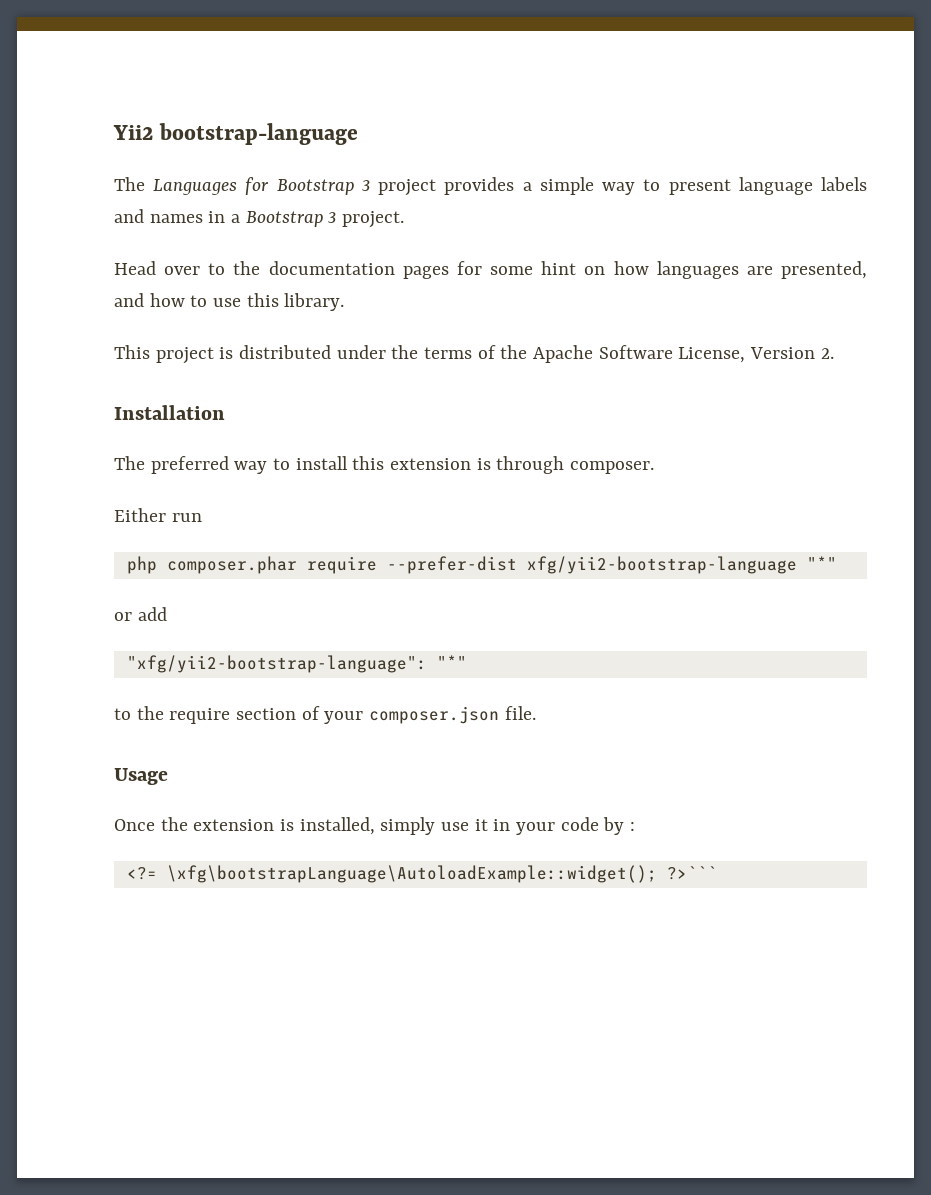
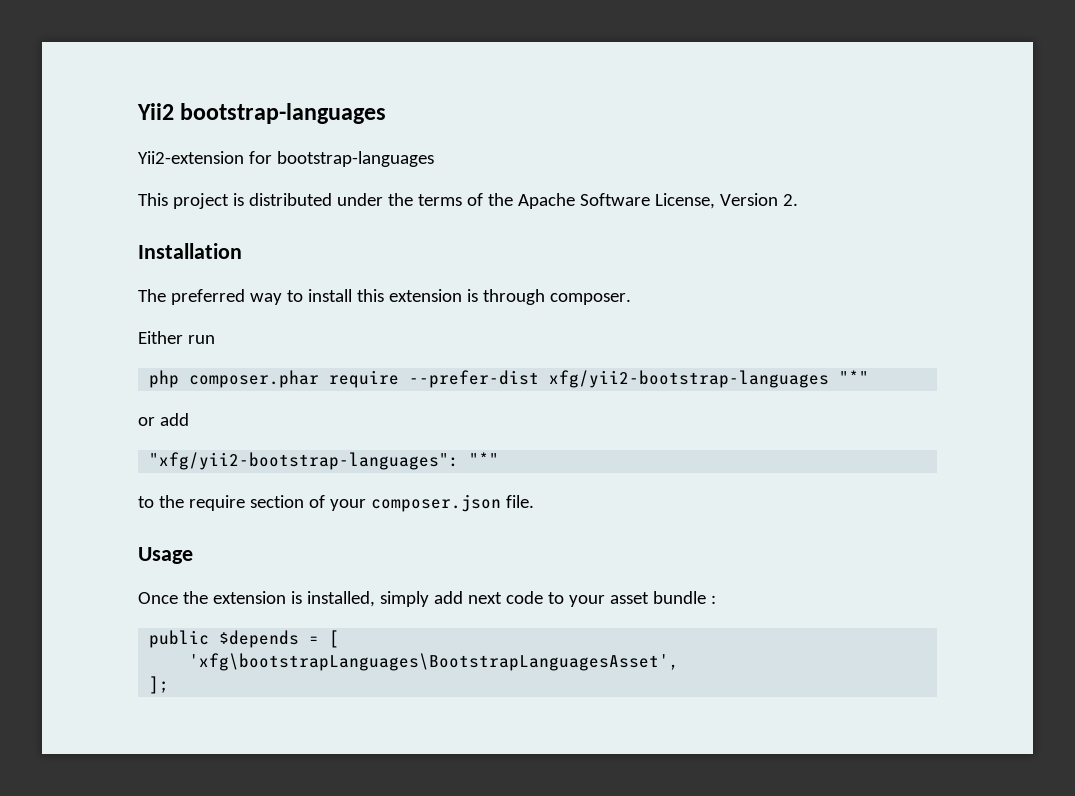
[158,123,358,145] [114,177,868,196] [114,209,405,228] [114,261,867,279] [114,293,345,311] bootstrap-language // The Languages for Bootstrap 3 project provides a simple way to present language labels and names in a Bootstrap 3 project. // Head over to the documentation pages for some hint on how languages are presented, and how to use this library. -> [180,103,387,124] [138,151,434,167] bootstrap-languages // Yii2-extension for bootstrap-languages
[526,556,797,574] xfg/yii2-bootstrap-language -> [549,370,830,388] xfg/yii2-bootstrap-languages
[126,655,427,673] "xfg/yii2-bootstrap-language": -> [149,452,460,470] "xfg/yii2-bootstrap-languages":
[441,817,636,835] [126,865,717,883] use it in your code by : // <?= \xfg\bootstrapLanguage\AutoloadExample::widget(); ?>``` -> [433,591,716,607] [149,630,340,648] [189,653,680,671] [149,676,170,694] add next code to your asset bundle : // public $depends = [ // 'xfg\bootstrapLanguages\BootstrapLanguagesAsset', // ];

